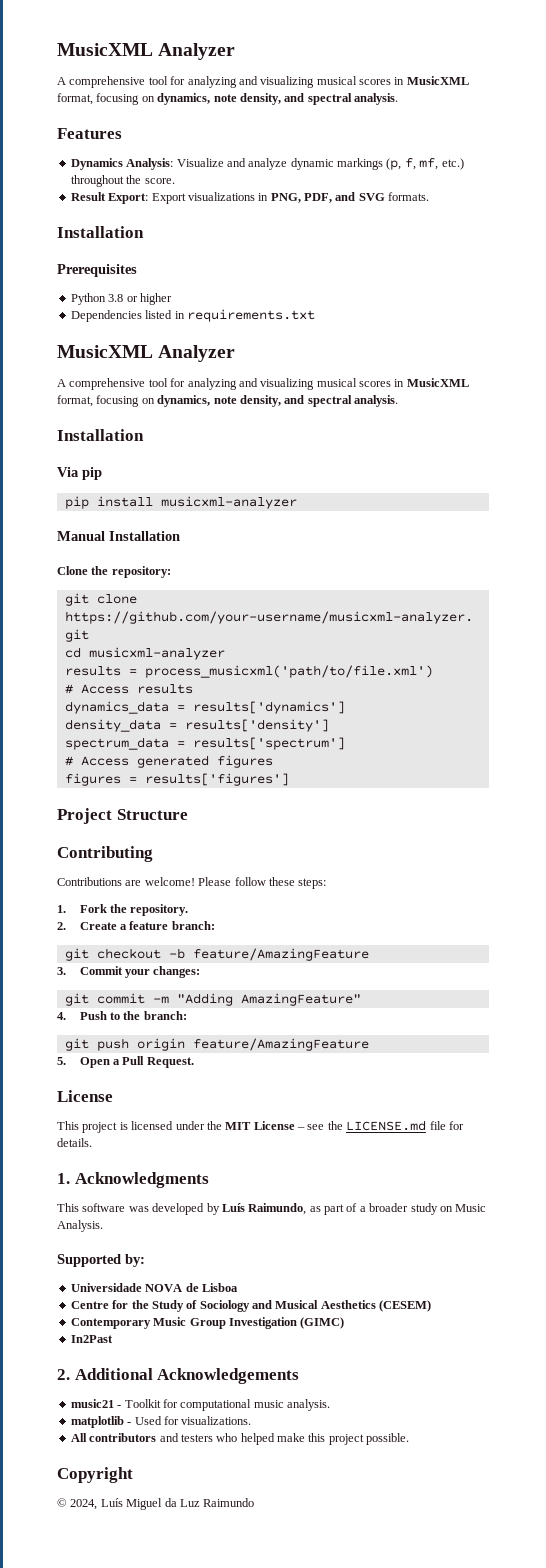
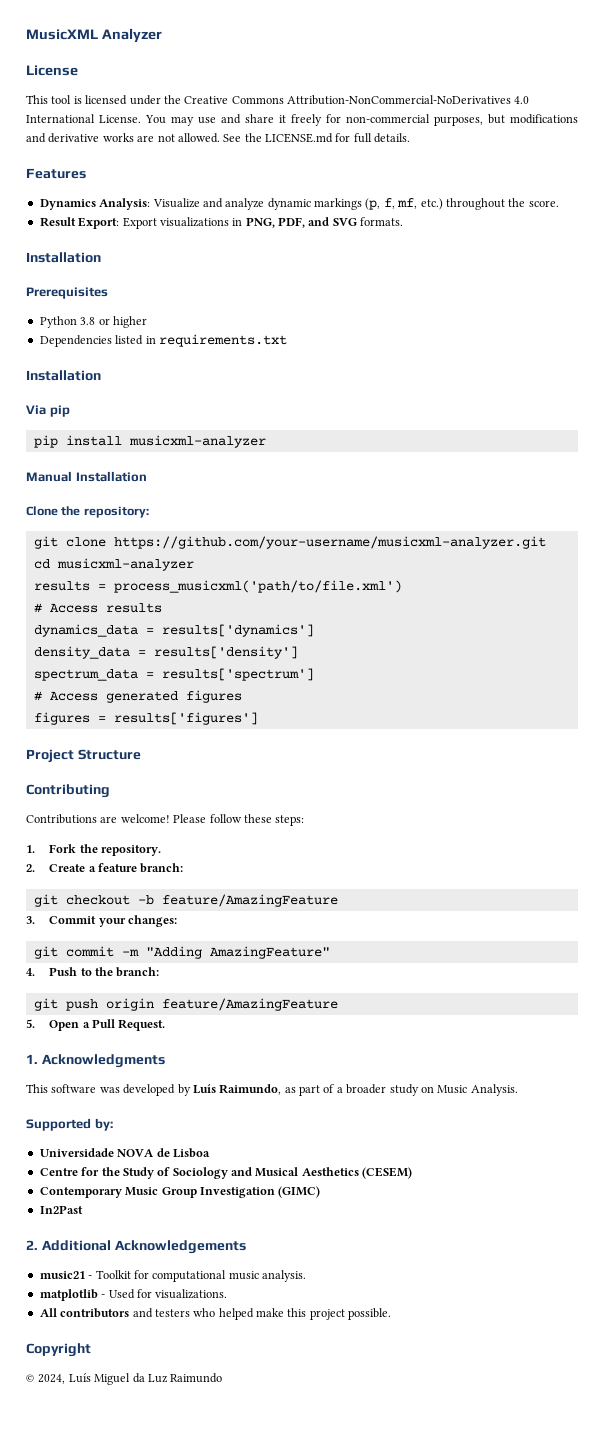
[57,43,236,60] [57,76,469,88] [57,93,398,105] MusicXML Analyzer // A comprehensive tool for analyzing and visualizing musical scores in MusicXML format, focusing on dynamics, note density, and spectral analysis. -> [26,28,162,43] [26,65,78,76] [26,95,530,105] [26,114,578,126] [26,133,411,143] MusicXML Analyzer // License // This tool is licensed under the Creative Commons Attribution-NonCommercial-NoDerivatives 4.0 International License. You may use and share it freely for non-commercial purposes, but modifications and derivative works are not allowed. See the LICENSE.md for full details.
[57,345,236,362] [57,378,469,390] [57,395,398,407] // MusicXML Analyzer // A comprehensive tool for analyzing and visualizing musical scores in MusicXML format, focusing on dynamics, note density, and spectral analysis. -> (287, 340) none
[57,1090,113,1102] [57,1120,464,1133] [57,1138,92,1147] // License // This project is licensed under the MIT License – see the LICENSE.md file for details. -> (166, 1025) none

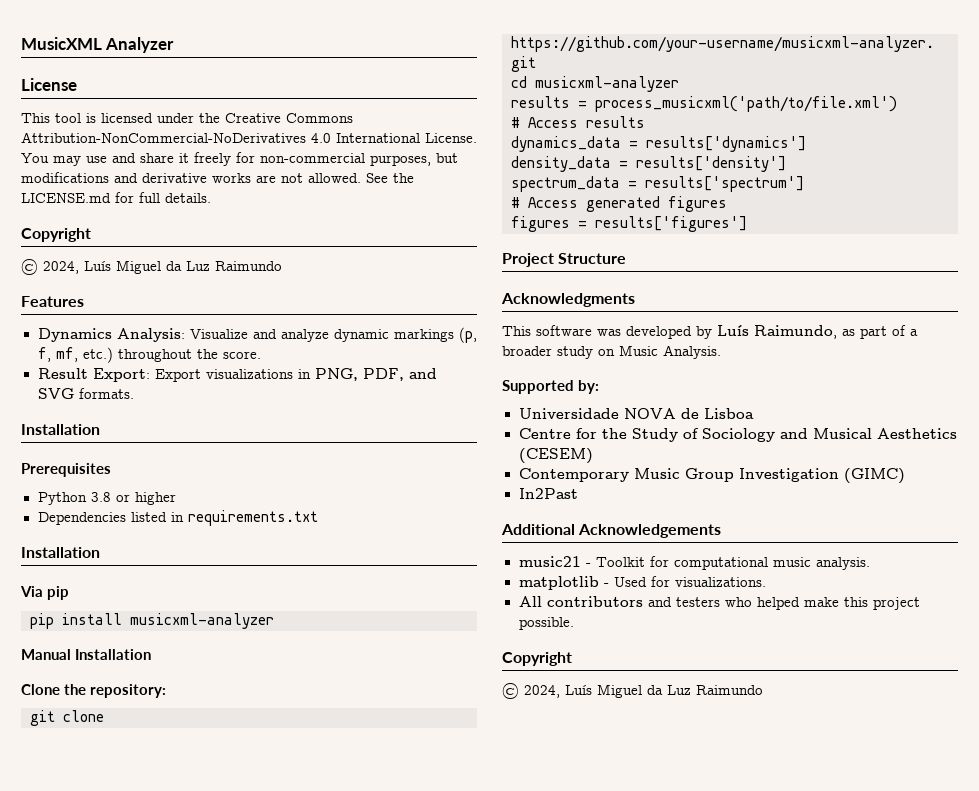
(411, 138) none -> [21,228,91,242] [21,259,282,275] // Copyright // © 2024, Luís Miguel da Luz Raimundo
[26,784,110,798] [26,814,305,826] [26,844,162,856] [26,863,184,873] [33,894,338,907] [26,915,178,927] [33,946,330,959] [26,967,160,977] [33,998,338,1011] [26,1019,166,1031] [26,1054,38,1064] Contributing // Contributions are welcome! Please follow these steps: // 1. Fork the repository. // 2. Create a feature branch: // git checkout -b feature/AmazingFeature // 3. Commit your changes: // git commit -m "Adding AmazingFeature" // 4. Push to the branch: // git push origin feature/AmazingFeature // 5. Open a Pull Request. // 1. -> (627, 258) none
[26,1240,38,1250] 2. -> (578, 493) none

